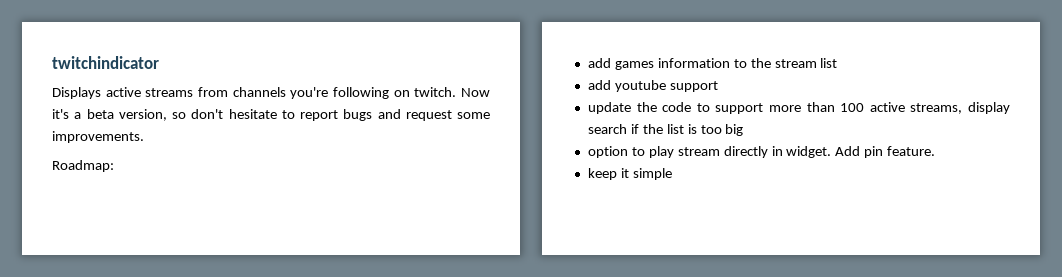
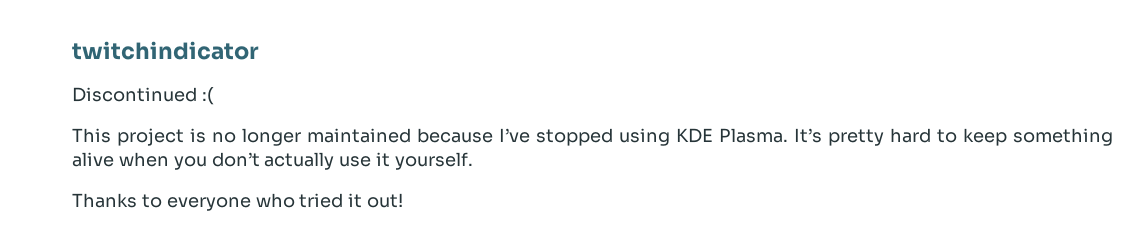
[52,87,490,99] [52,109,490,121] [52,131,144,143] [52,160,114,172] [587,58,838,70] [587,80,718,92] [587,102,1011,114] [587,124,744,136] [587,146,936,158] [587,168,672,180] Displays active streams from channels you're following on twitch. Now it's a beta version, so don't hesitate to report bugs and request some improvements. // Roadmap: // add games information to the stream list // add youtube support // update the code to support more than 100 active streams, display search if the list is too big // option to play stream directly in widget. Add pin feature. // keep it simple -> [72,87,214,105] [72,128,1113,146] [72,152,474,170] [72,193,404,211] Discontinued :( // This project is no longer maintained because I’ve stopped using KDE Plasma. It’s pretty hard to keep something alive when you don’t actually use it yourself. // Thanks to everyone who tried it out!

